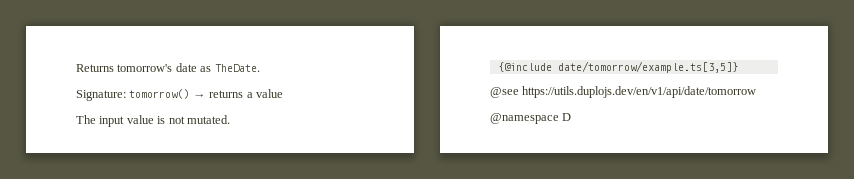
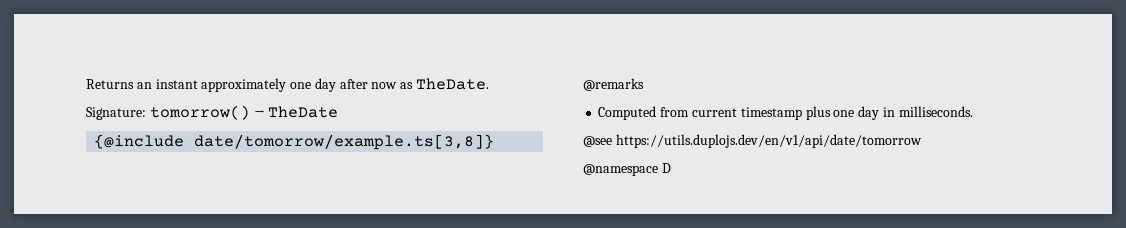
[117,63,197,72] tomorrow's date -> [136,78,398,92] an instant approximately one day after now
[209,89,283,98] [76,115,230,127] [497,61,738,73] returns a value // The input value is not mutated. // {@include date/tomorrow/example.ts[3,5]} -> [268,106,339,118] [94,134,495,150] [583,78,644,91] [598,106,973,120] TheDate // {@include date/tomorrow/example.ts[3,8]} // @remarks // Computed from current timestamp plus one day in milliseconds.

